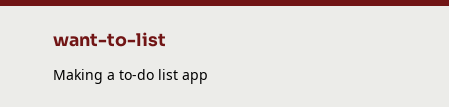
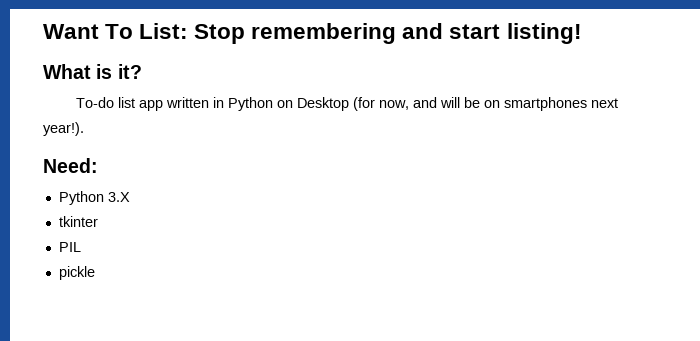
[53,32,166,47] [53,69,208,84] want-to-list // Making a to-do list app -> [43,23,582,44] [43,64,142,79] [75,97,618,111] [43,122,84,136] [43,158,98,173] [58,191,130,205] [58,216,98,227] [58,242,81,252] [58,266,95,280] Want To List: Stop remembering and start listing! // What is it? // To-do list app written in Python on Desktop (for now, and will be on smartphones next year!). // Need: // Python 3.X // tkinter // PIL // pickle

